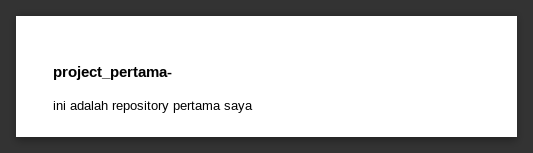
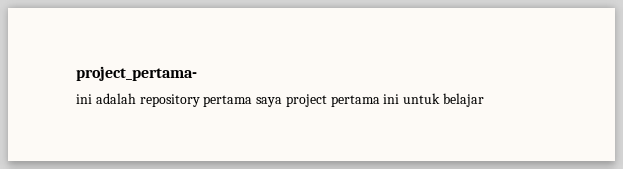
(253, 108) none -> [285,93,485,107] project pertama ini untuk belajar

